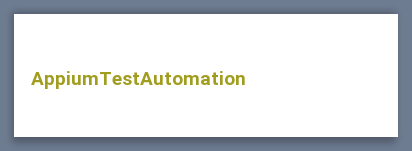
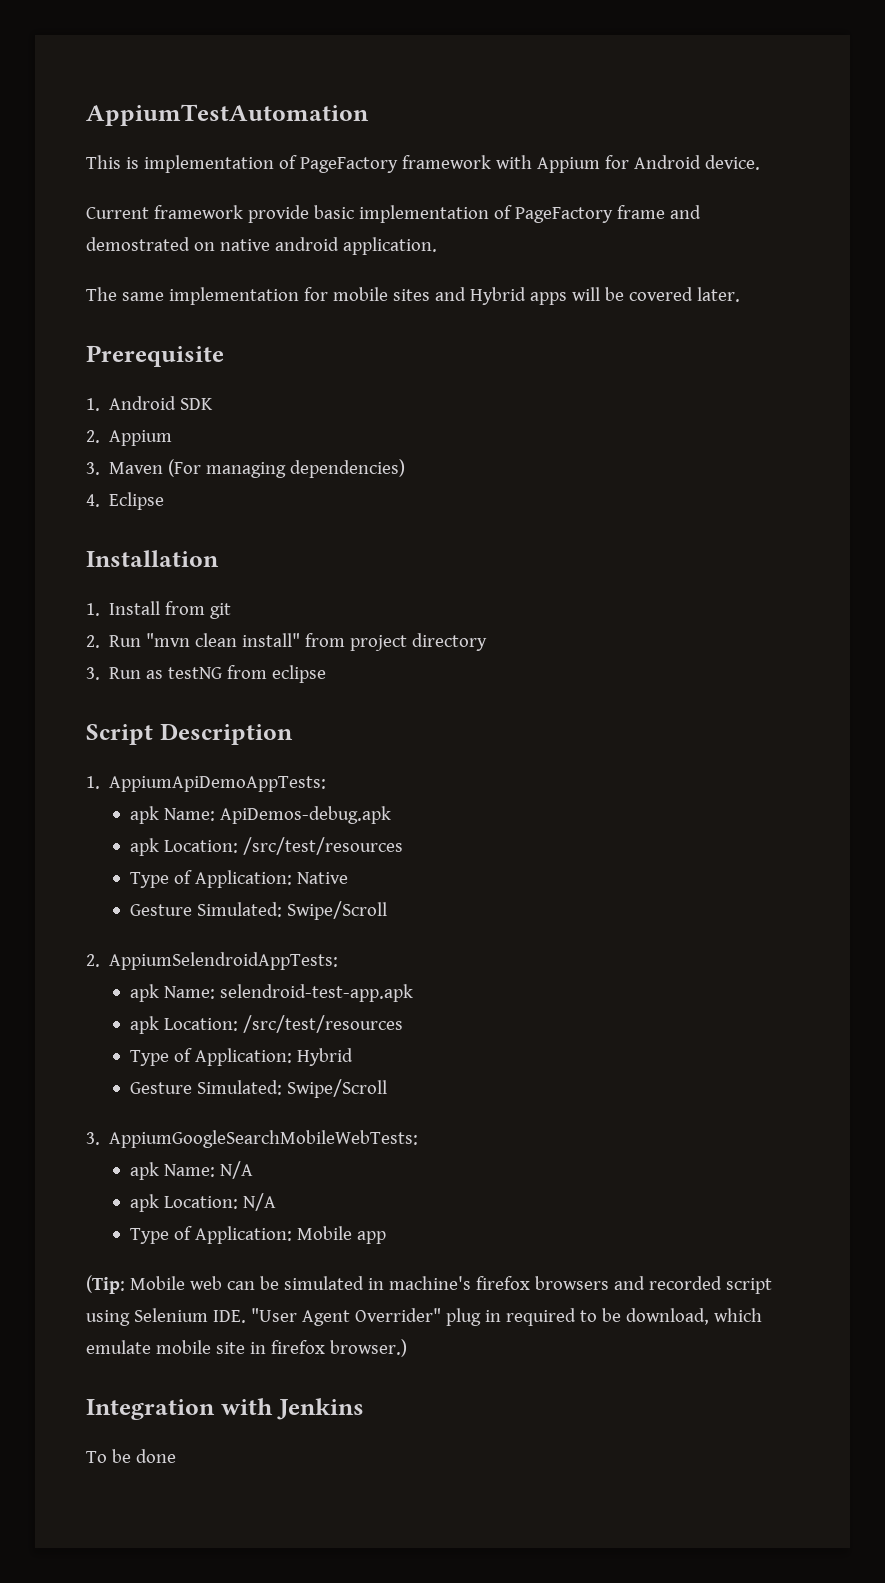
(246, 80) none -> [86,155,760,173] [86,205,701,223] [86,237,437,255] [86,287,740,305] [86,345,224,367] [86,396,214,411] [86,430,173,446] [86,459,406,478] [86,492,165,510] [86,550,219,567] [86,601,232,619] [86,633,488,651] [86,665,327,683] [86,723,293,745] [86,776,327,792] [129,806,391,824] [129,837,403,856] [129,870,348,888] [129,901,387,920] [86,952,339,970] [129,984,413,1002] [129,1015,403,1034] [129,1048,353,1066] [129,1079,387,1098] [86,1130,419,1148] [129,1161,253,1180] [129,1193,276,1212] [129,1226,386,1244] [86,1275,772,1294] [86,1308,762,1326] [86,1339,407,1357] [86,1398,364,1420] [86,1449,176,1463] // This is implementation of PageFactory framework with Appium for Android device. // Current framework provide basic implementation of PageFactory frame and demostrated on native android application. // The same implementation for mobile sites and Hybrid apps will be covered later. // Prerequisite // 1. Android SDK // 2. Appium // 3. Maven (For managing dependencies) // 4. Eclipse // Installation // 1. Install from git // 2. Run "mvn clean install" from project directory // 3. Run as testNG from eclipse // Script Description // 1. AppiumApiDemoAppTests: // apk Name: ApiDemos-debug.apk // apk Location: /src/test/resources // Type of Application: Native // Gesture Simulated: Swipe/Scroll // 2. AppiumSelendroidAppTests: // apk Name: selendroid-test-app.apk // apk Location: /src/test/resources // Type of Application: Hybrid // Gesture Simulated: Swipe/Scroll // 3. AppiumGoogleSearchMobileWebTests: // apk Name: N/A // apk Location: N/A // Type of Application: Mobile app // (Tip: Mobile web can be simulated in machine's firefox browsers and recorded script using Selenium IDE. "User Agent Overrider" plug in required to be download, which emulate mobile site in firefox browser.) // Integration with Jenkins // To be done

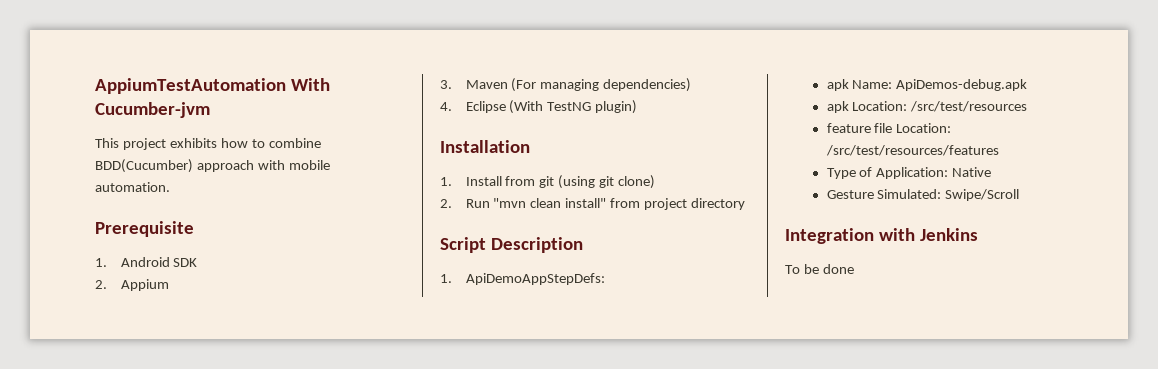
(369, 115) none -> [290,78,330,91] [95,102,210,118] With Cucumber-jvm
[125,155,760,173] [86,205,701,223] [86,237,437,255] [86,287,740,305] is implementation of PageFactory framework with Appium for Android device. // Current framework provide basic implementation of PageFactory frame and demostrated on native android application. // The same implementation for mobile sites and Hybrid apps will be covered later. -> [122,138,321,150] [95,159,330,173] [95,182,170,192] project exhibits how to combine BDD(Cucumber) approach with mobile automation.
(165, 501) none -> [509,100,638,114] (With TestNG plugin)
(232, 611) none -> [558,175,656,189] (using git clone)
[86,665,327,683] // 3. Run as testNG from eclipse -> (746, 204) none
[109,776,327,792] AppiumApiDemoAppTests: -> [465,273,605,285] ApiDemoAppStepDefs:
(403, 846) none -> [826,123,952,133] [825,145,999,156] // feature file Location: /src/test/resources/features
[86,952,339,970] [129,984,413,1002] [129,1015,403,1034] [129,1048,353,1066] [129,1079,387,1098] [86,1130,419,1148] [129,1161,253,1180] [129,1193,276,1212] [129,1226,386,1244] [86,1275,772,1294] [86,1308,762,1326] [86,1339,407,1357] // 2. AppiumSelendroidAppTests: // apk Name: selendroid-test-app.apk // apk Location: /src/test/resources // Type of Application: Hybrid // Gesture Simulated: Swipe/Scroll // 3. AppiumGoogleSearchMobileWebTests: // apk Name: N/A // apk Location: N/A // Type of Application: Mobile app // (Tip: Mobile web can be simulated in machine's firefox browsers and recorded script using Selenium IDE. "User Agent Overrider" plug in required to be download, which emulate mobile site in firefox browser.) -> (1020, 195) none

